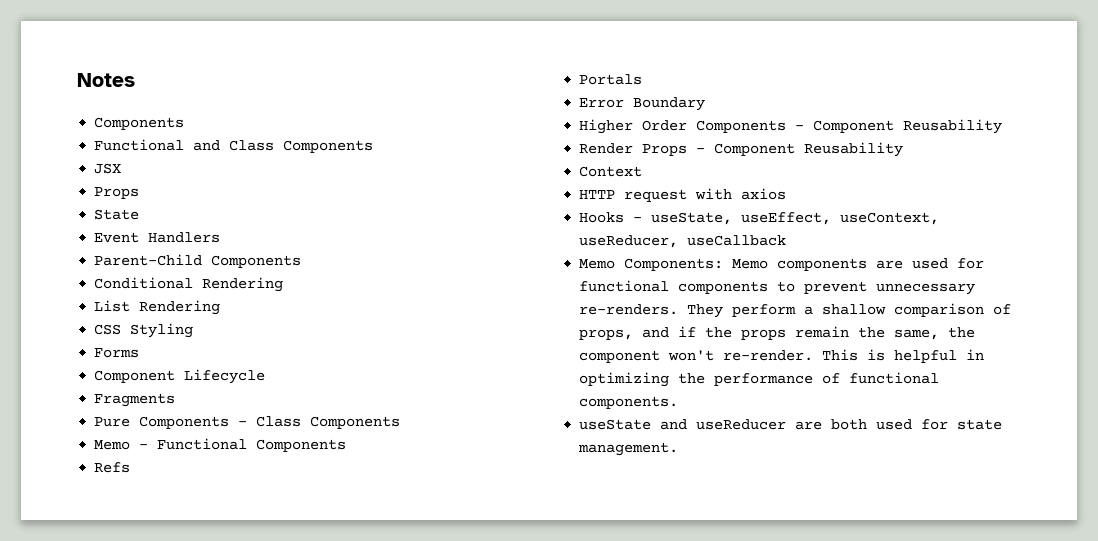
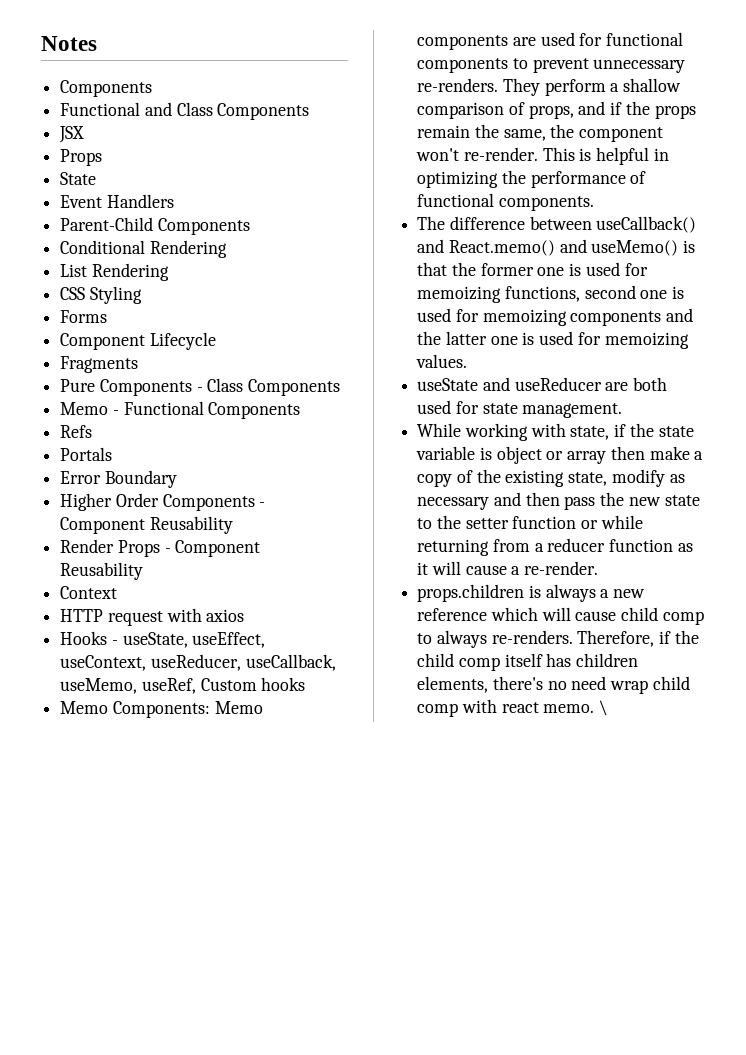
[687,235,787,246] useCallback -> [245,654,336,671] [60,677,306,694] useCallback, useMemo, useRef, Custom hooks
(679, 402) none -> [417,216,697,233] [417,239,696,256] [417,262,648,276] [417,285,685,303] [417,308,694,326] [417,331,689,349] [416,354,468,368] // The difference between useCallback() and React.memo() and useMemo() is that the former one is used for memoizing functions, second one is used for memoizing components and the latter one is used for memoizing values.
(679, 449) none -> [417,423,694,441] [416,446,704,464] [417,469,685,487] [417,492,700,510] [417,515,643,529] [417,538,693,556] [417,561,599,575] [417,584,646,602] [417,607,704,625] [417,630,699,648] [417,653,639,671] [417,676,690,694] [417,699,609,717] // While working with state, if the state variable is object or array then make a copy of the existing state, modify as necessary and then pass the new state to the setter function or while returning from a reducer function as it will cause a re-render. // props.children is always a new reference which will cause child comp to always re-renders. Therefore, if the child comp itself has children elements, there's no need wrap child comp with react memo. \

